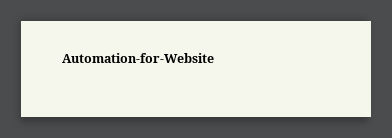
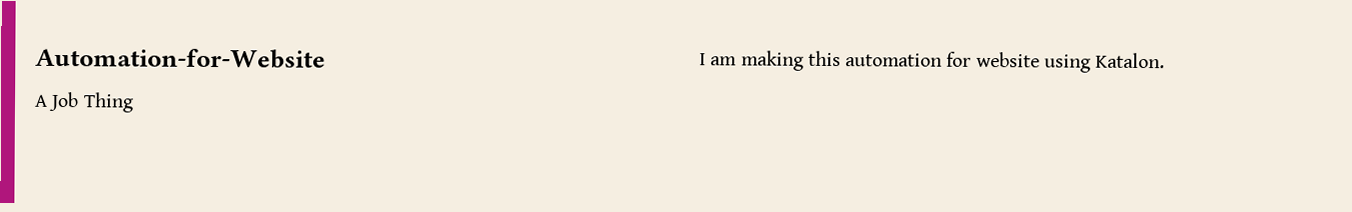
(214, 58) none -> [34,91,134,113] [699,50,1166,73] // A Job Thing // I am making this automation for website using Katalon.

